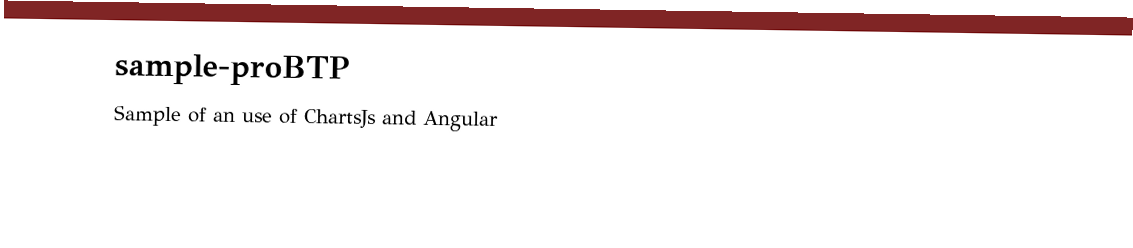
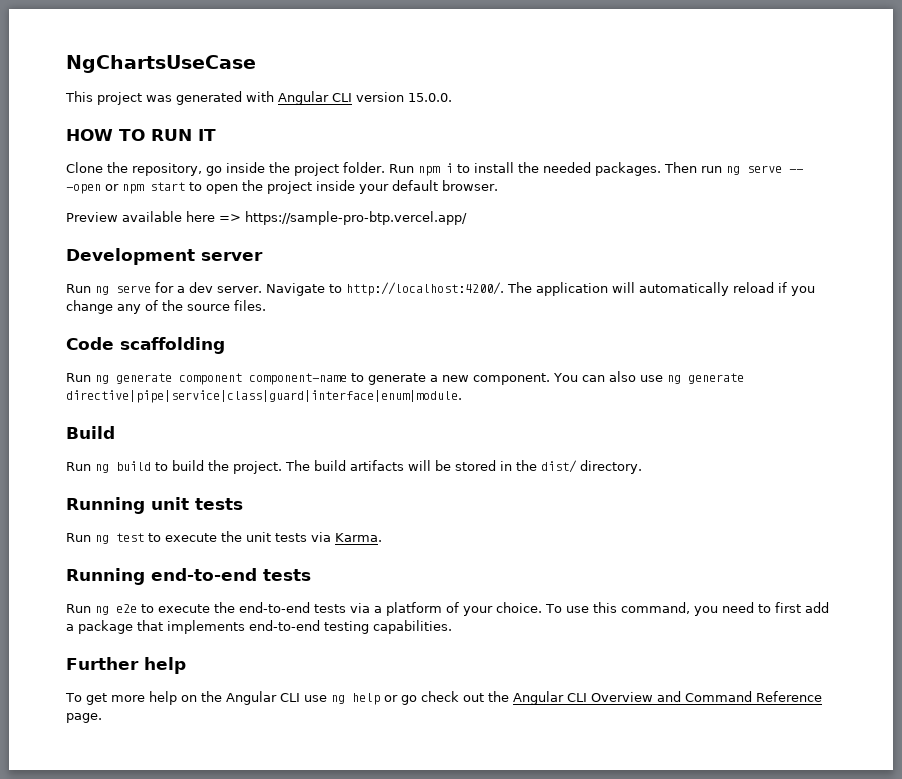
[114,53,350,87] [113,105,499,132] sample-proBTP // Sample of an use of ChartsJs and Angular -> [66,55,256,73] [65,91,452,105] [66,129,216,141] [66,162,803,176] [66,180,498,194] [66,211,467,225] [66,248,263,265] [66,282,815,296] [66,300,266,314] [66,337,225,354] [66,371,744,385] [66,390,462,403] [66,426,115,439] [66,460,642,474] [66,497,243,514] [66,531,382,544] [66,568,311,585] [66,602,829,616] [66,620,452,634] [66,657,186,674] [65,691,822,705] [66,713,102,723] NgChartsUseCase // This project was generated with Angular CLI version 15.0.0. // HOW TO RUN IT // Clone the repository, go inside the project folder. Run npm i to install the needed packages. Then run ng serve -- -open or npm start to open the project inside your default browser. // Preview available here => https://sample-pro-btp.vercel.app/ // Development server // Run ng serve for a dev server. Navigate to http://localhost:4200/. The application will automatically reload if you change any of the source files. // Code scaffolding // Run ng generate component component-name to generate a new component. You can also use ng generate directive|pipe|service|class|guard|interface|enum|module. // Build // Run ng build to build the project. The build artifacts will be stored in the dist/ directory. // Running unit tests // Run ng test to execute the unit tests via Karma. // Running end-to-end tests // Run ng e2e to execute the end-to-end tests via a platform of your choice. To use this command, you need to first add a package that implements end-to-end testing capabilities. // Further help // To get more help on the Angular CLI use ng help or go check out the Angular CLI Overview and Command Reference page.

